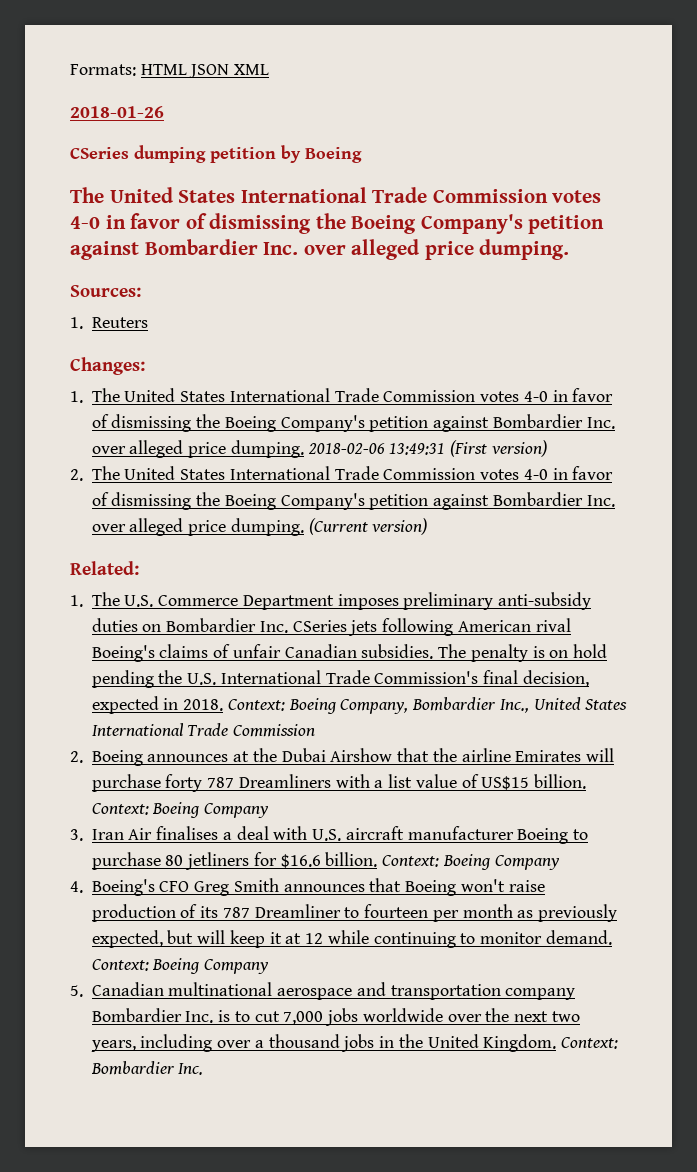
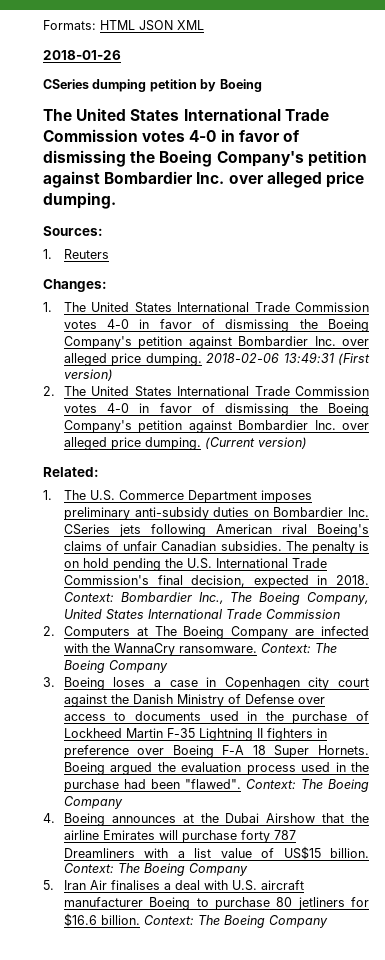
[288,697,529,714] Boeing Company, Bombardier Inc., -> [120,592,369,605] Bombardier Inc., The Boeing Company,
(83, 757) none -> [63,626,369,639] [63,643,337,656] [63,660,168,673] [43,677,369,690] [63,694,325,707] [63,711,369,724] [63,728,327,741] [63,745,369,758] [63,762,370,775] [63,779,369,792] [63,796,123,809] [43,813,55,823] Computers at The Boeing Company are infected with the WannaCry ransomware. Context: The Boeing Company // 3. Boeing loses a case in Copenhagen city court against the Danish Ministry of Defense over access to documents used in the purchase of Lockheed Martin F-35 Lightning II fighters in preference over Boeing F-A 18 Super Hornets. Boeing argued the evaluation process used in the purchase had been "flawed". Context: The Boeing Company // 4.
[152,802,270,818] [70,829,83,841] Boeing Company // 3. -> [117,863,248,876] [43,880,54,890] The Boeing Company // 5.
[442,854,560,870] [70,878,545,896] [91,904,618,922] [91,930,612,948] [91,958,270,974] [70,982,576,1000] [91,1008,580,1026] [90,1034,619,1052] [90,1061,204,1075] Boeing Company // 4. Boeing's CFO Greg Smith announces that Boeing won't raise production of its 787 Dreamliner to fourteen per month as previously expected, but will keep it at 12 while continuing to monitor demand. Context: Boeing Company // 5. Canadian multinational aerospace and transportation company Bombardier Inc. is to cut 7,000 jobs worldwide over the next two years, including over a thousand jobs in the United Kingdom. Context: Bombardier Inc. -> [197,915,328,928] The Boeing Company

